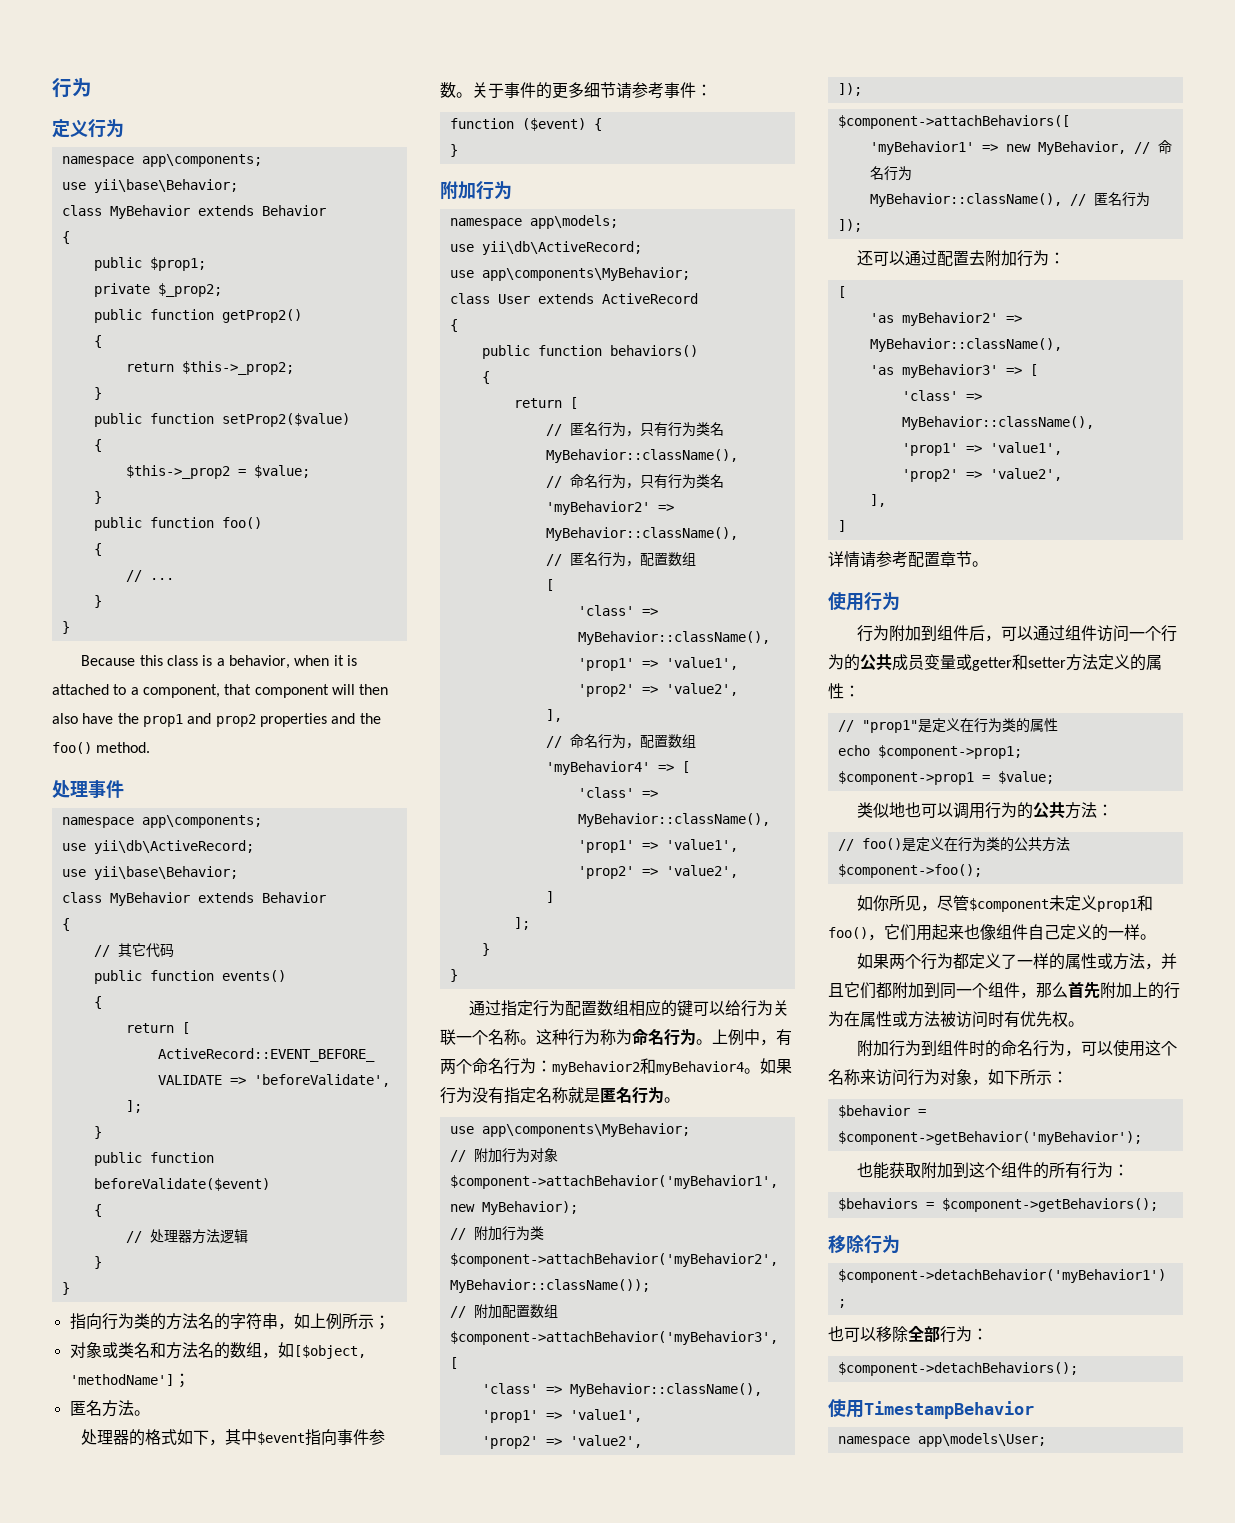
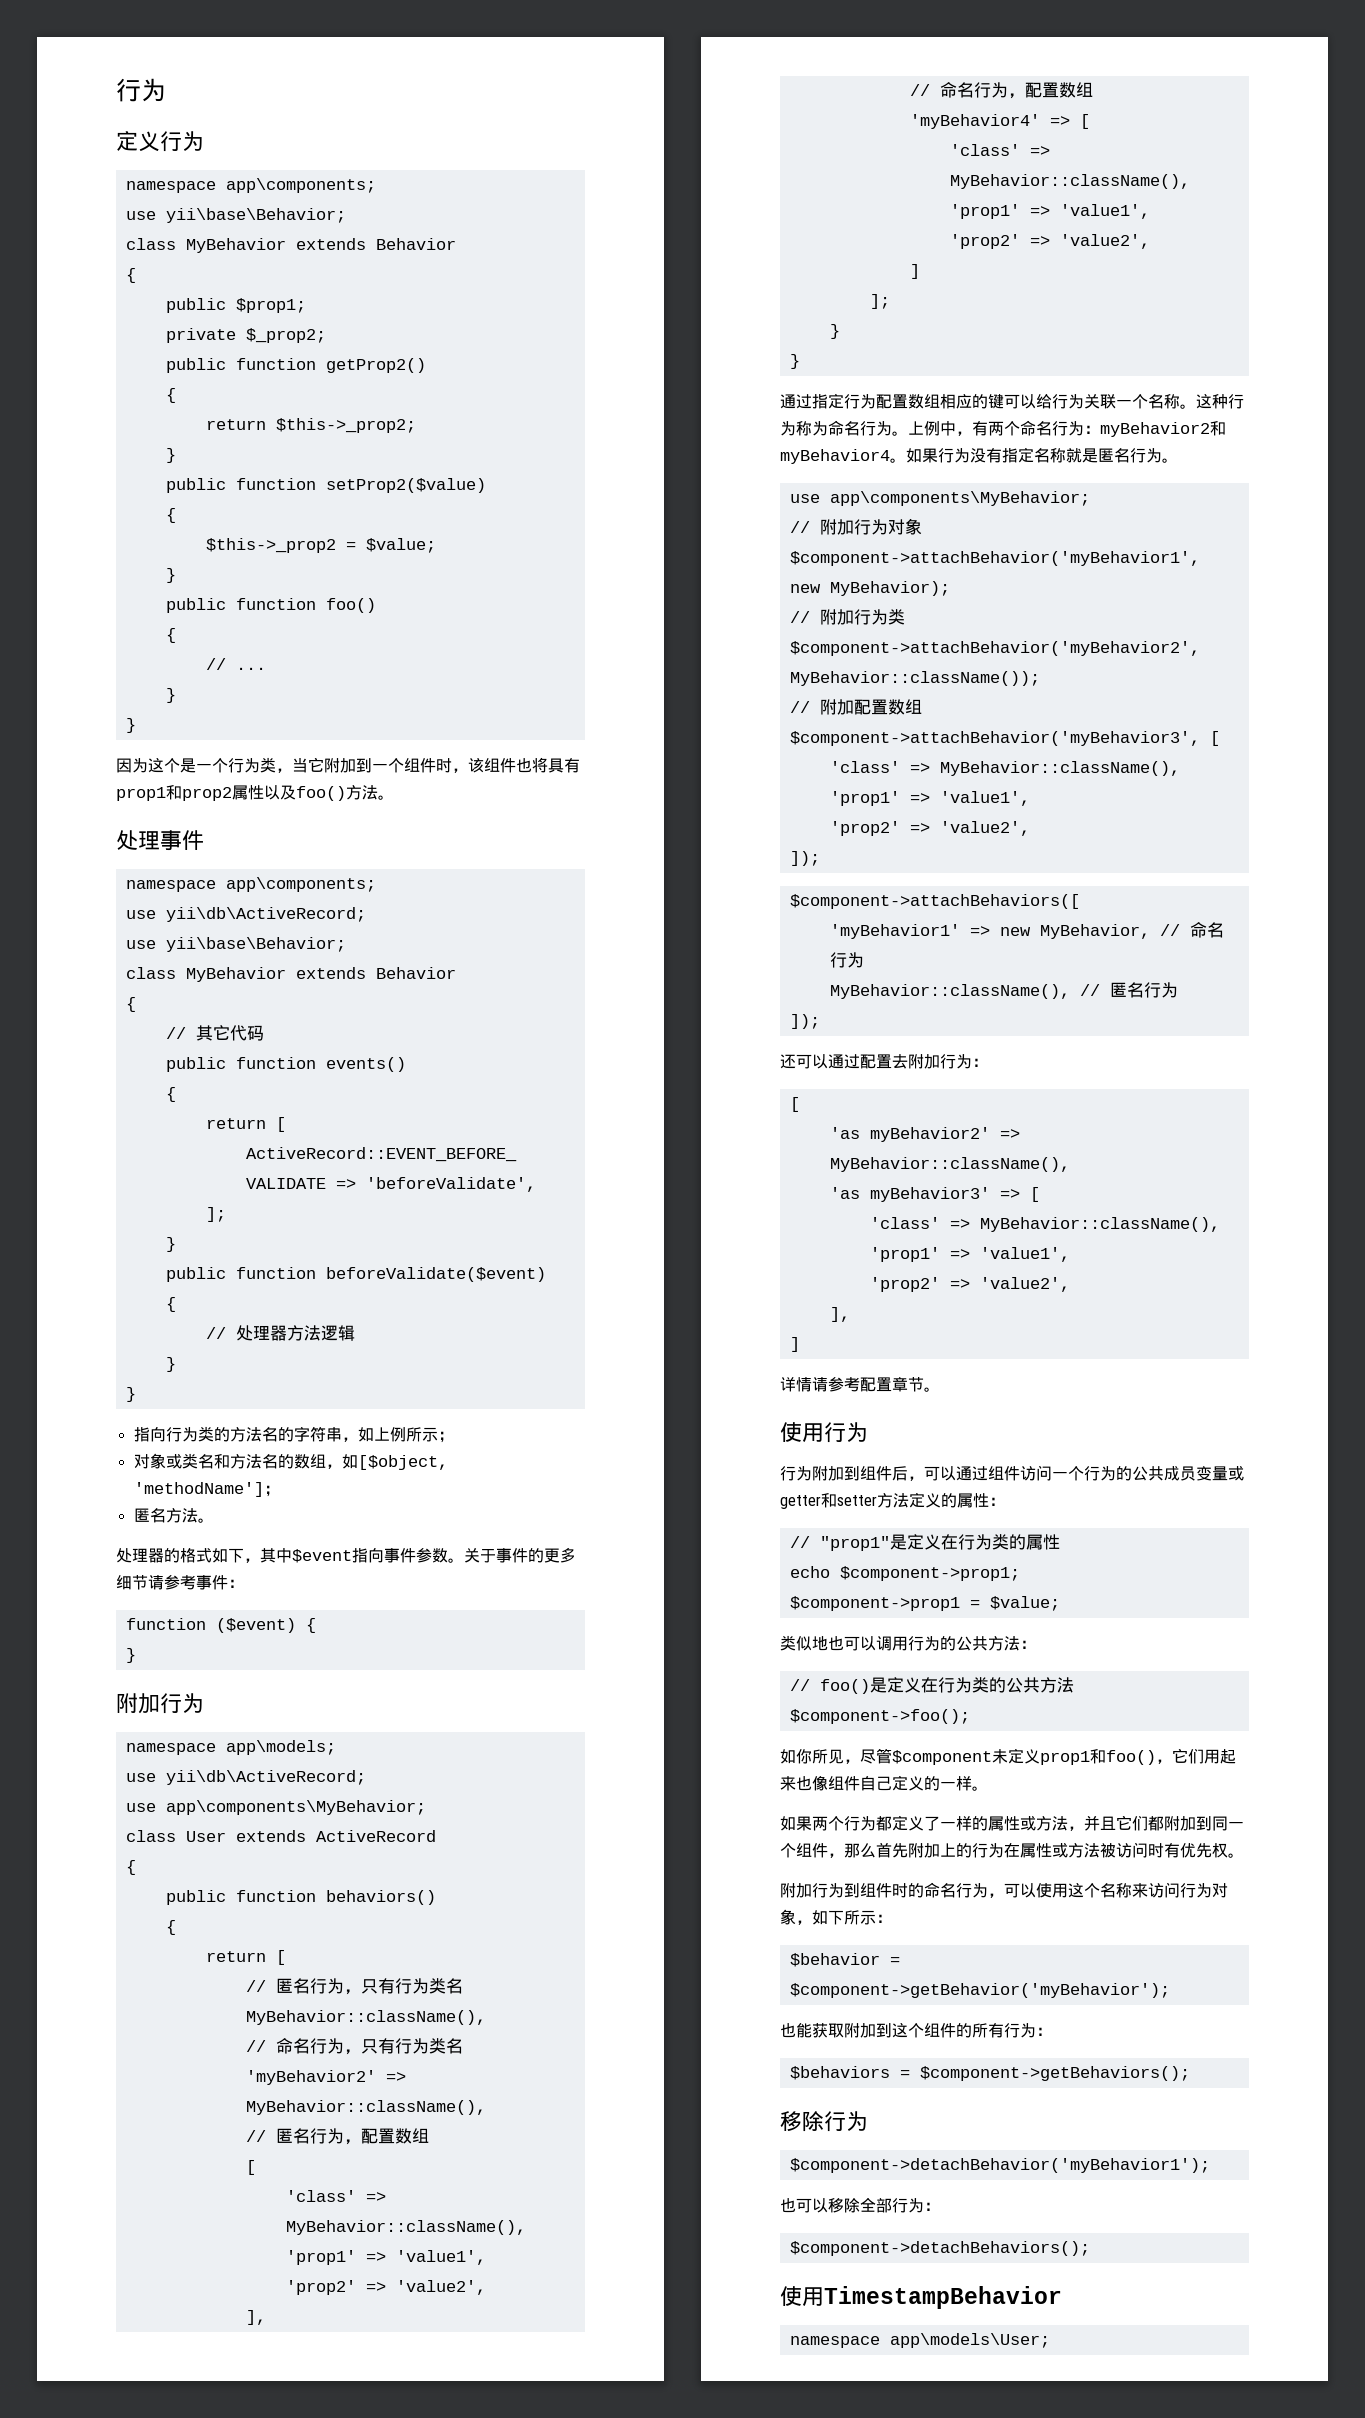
[81,655,357,669] [52,684,389,698] [52,713,381,727] [52,742,151,754] Because this class is a behavior, when it is attached to a component, that component will then also have the prop1 and prop2 properties and the foo() method. -> [116,757,580,773] [116,785,394,801] 因为这个是一个行为类，当它附加到一个组件时，该组件也将具有prop1和prop2属性以及foo()方法。

